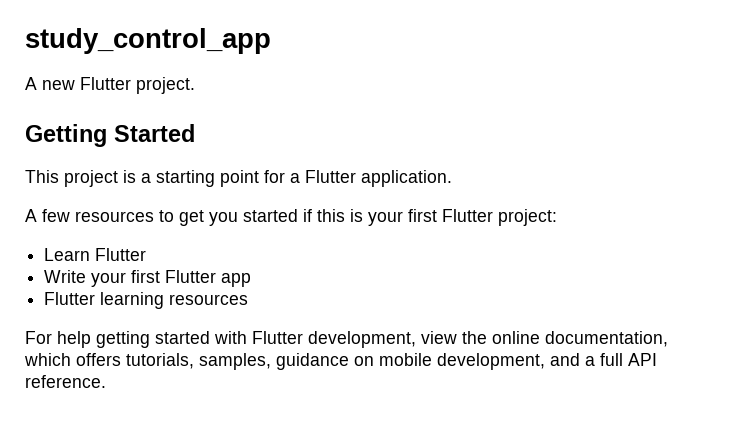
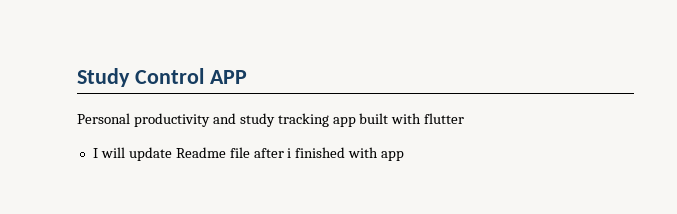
[25,28,271,54] [25,77,195,94] [25,124,195,147] [25,170,452,187] [25,209,557,226] [44,248,147,261] [44,270,252,287] [44,292,249,309] [25,331,668,348] [24,353,657,370] [25,375,106,388] study_control_app // A new Flutter project. // Getting Started // This project is a starting point for a Flutter application. // A few resources to get you started if this is your first Flutter project: // Learn Flutter // Write your first Flutter app // Flutter learning resources // For help getting started with Flutter development, view the online documentation, which offers tutorials, samples, guidance on mobile development, and a full API reference. -> [77,68,247,87] [77,113,465,127] [92,147,405,161] Study Control APP // Personal productivity and study tracking app built with flutter // I will update Readme file after i finished with app

